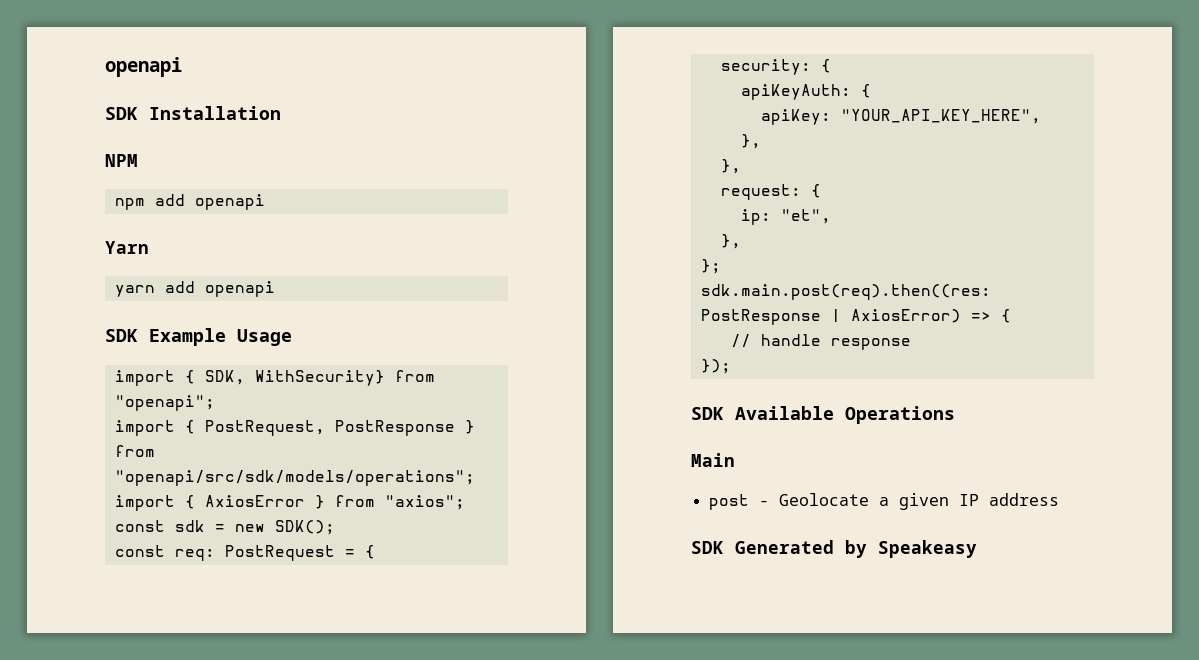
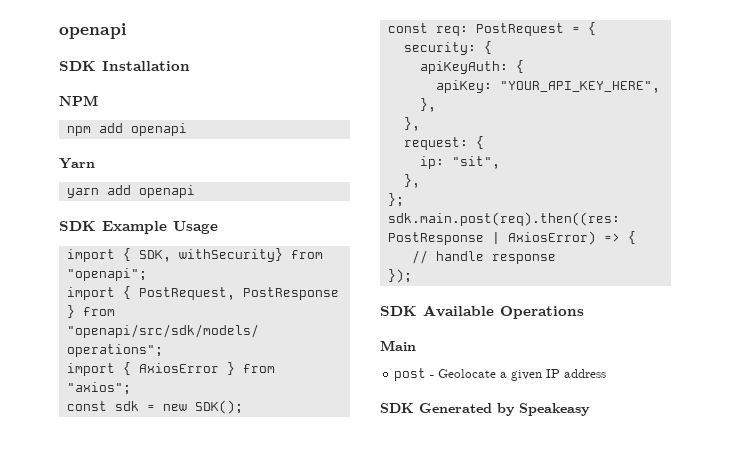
[254,370,385,386] WithSecurity} -> [178,248,283,262] withSecurity}
[780,209,831,224] "et", -> [451,156,500,169] "sit",

